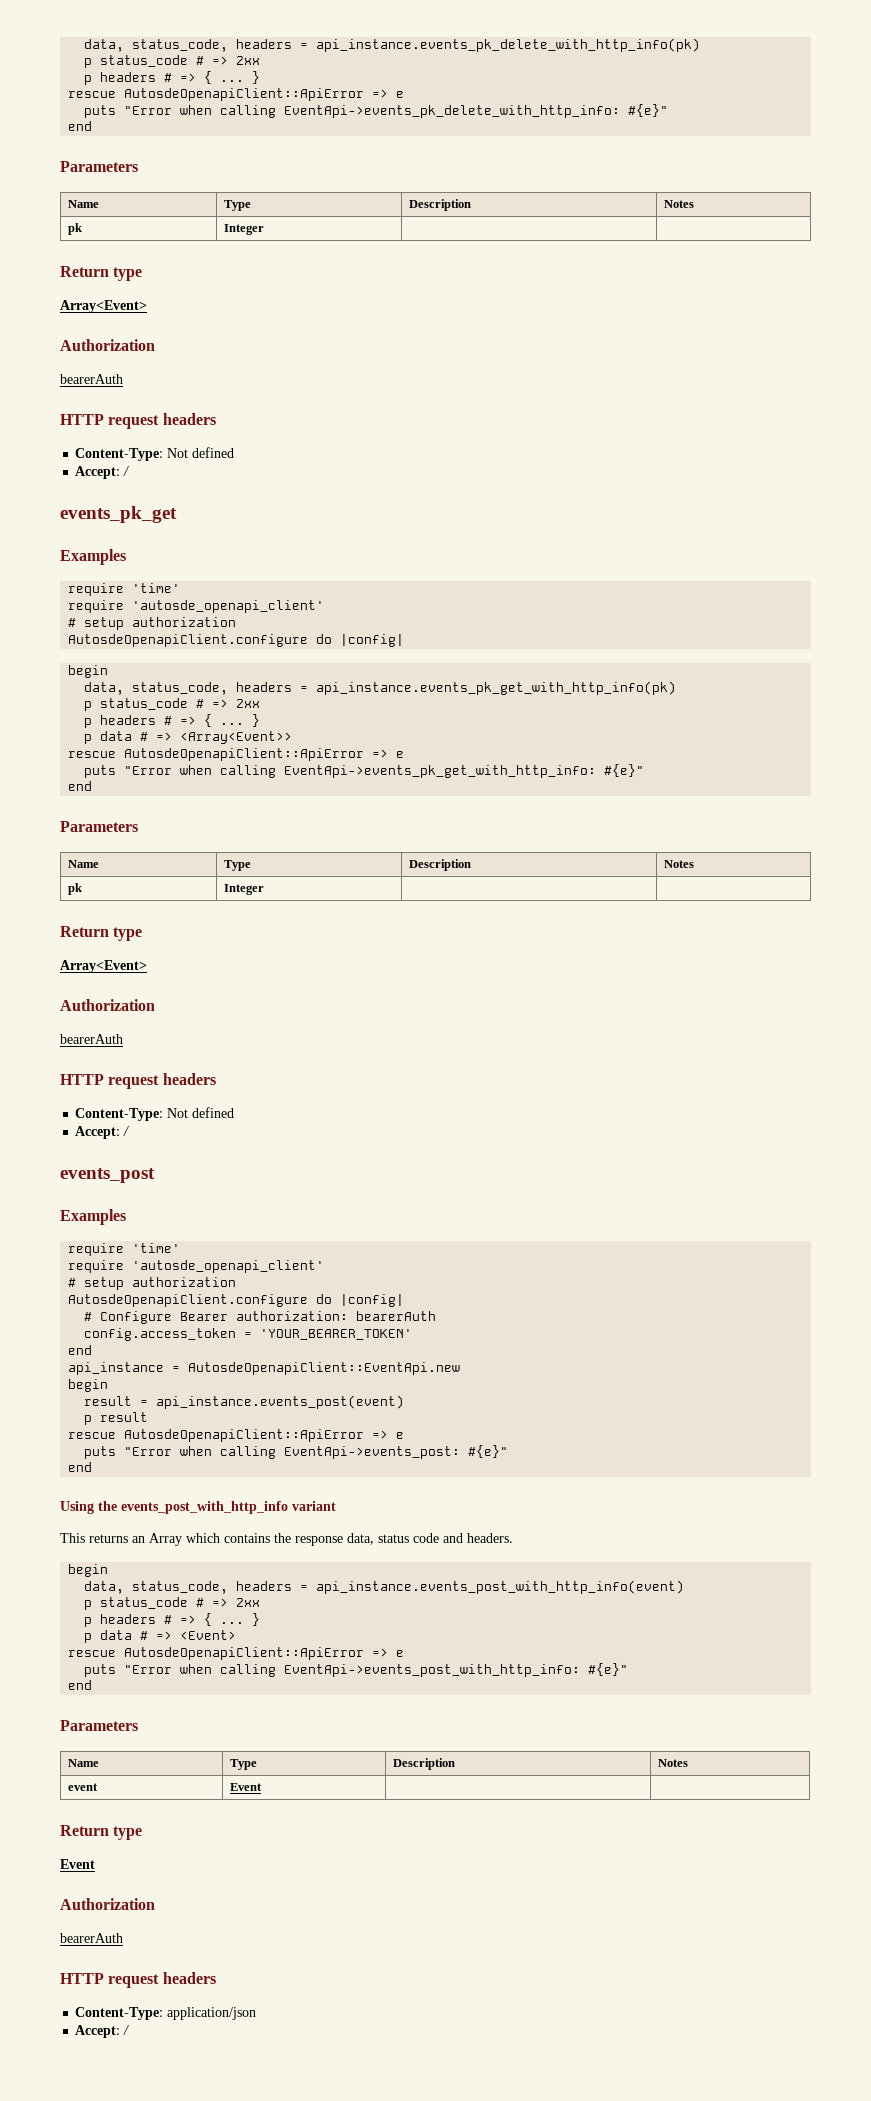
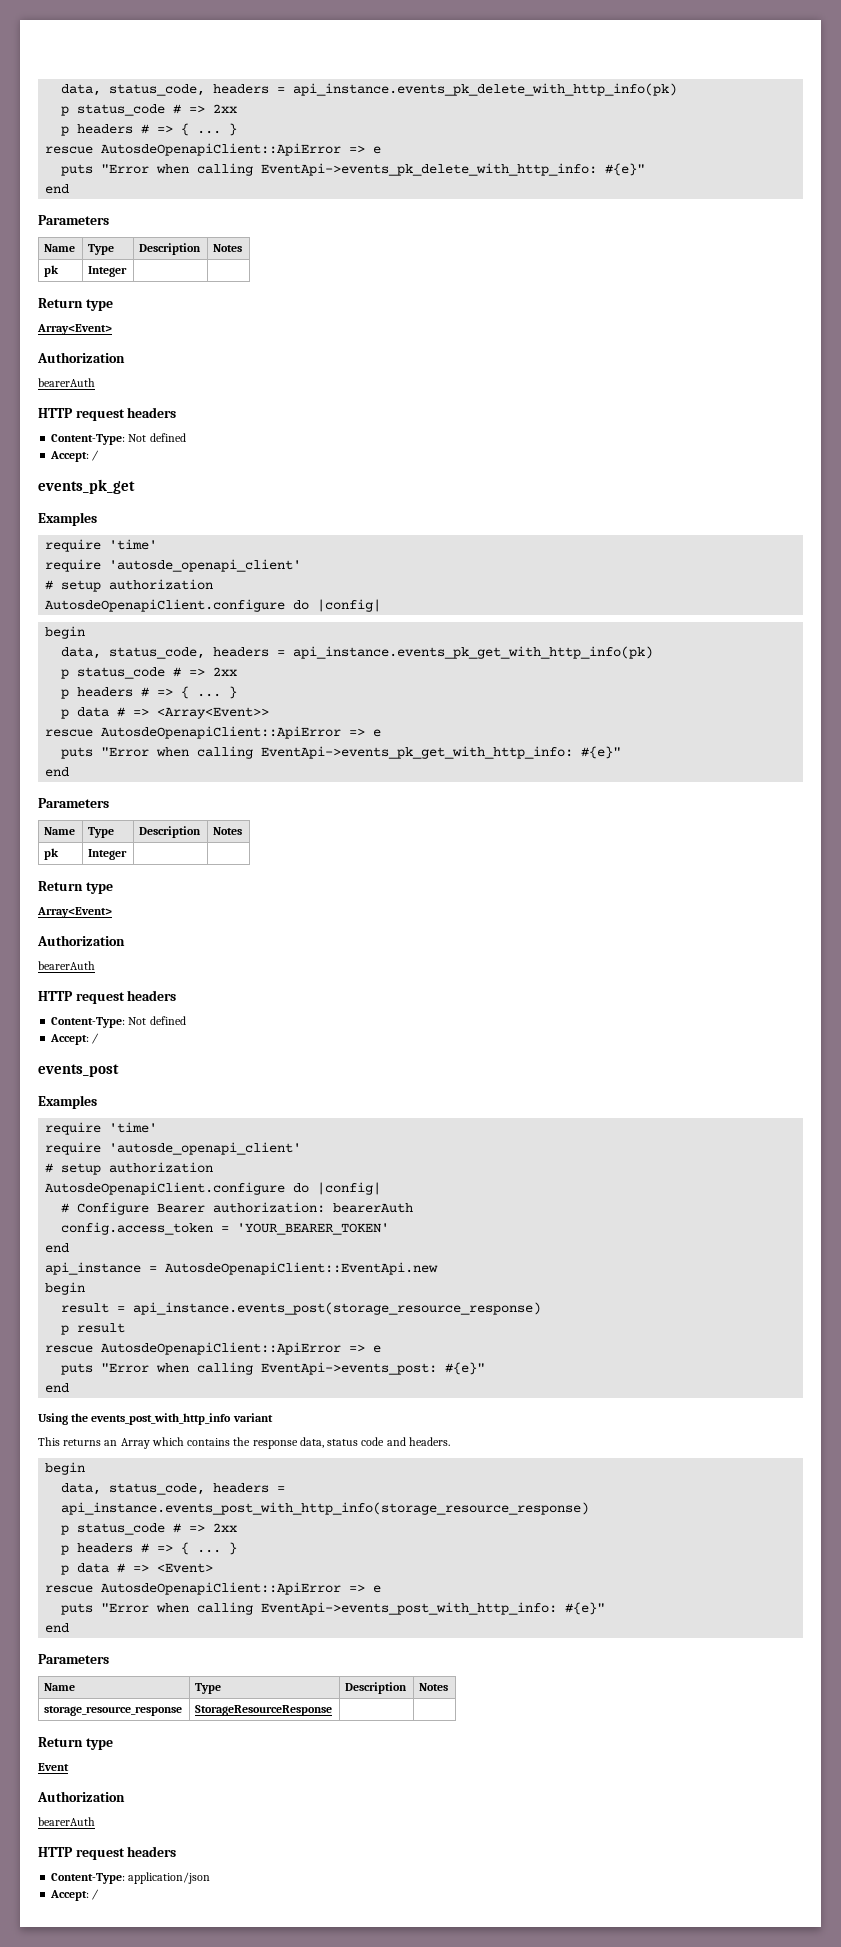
[156,1395,405,1409] api_instance.events_post(event) -> [133,1302,542,1315] api_instance.events_post(storage_resource_response)
[316,1580,685,1594] api_instance.events_post_with_http_info(event) -> [61,1502,590,1515] api_instance.events_post_with_http_info(storage_resource_response)
[68,1783,99,1791] [230,1783,263,1791] event | Event -> [44,1706,183,1716] [195,1705,333,1716] storage_resource_response | StorageResourceResponse

